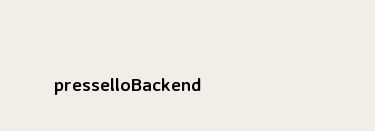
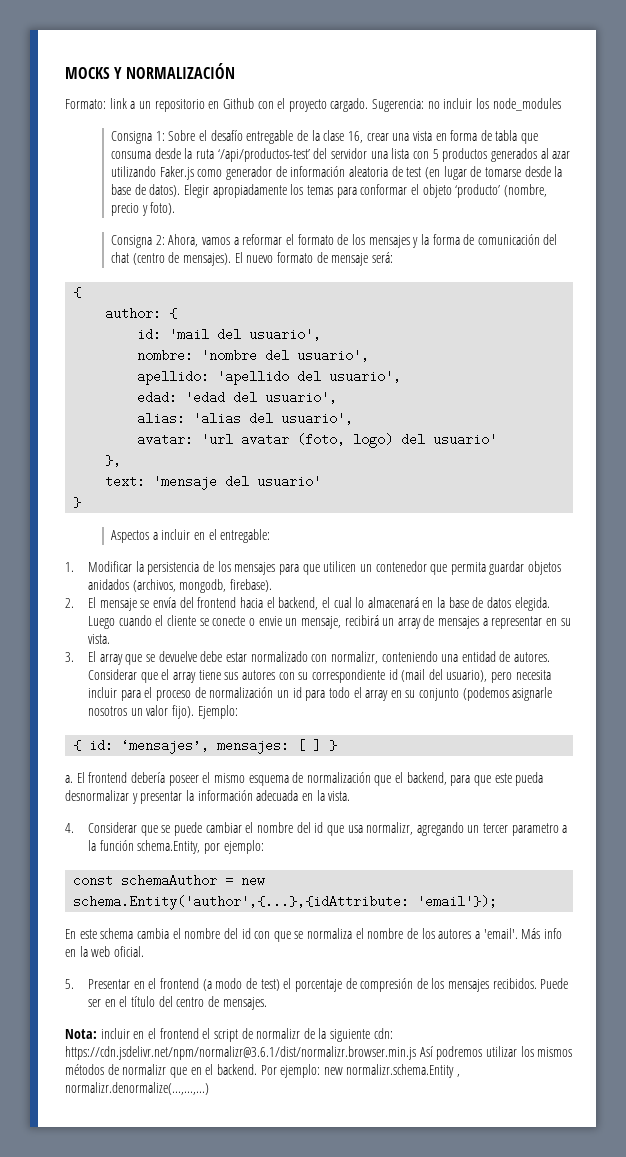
[54,78,201,95] presselloBackend -> [65,63,236,79] [65,98,561,112] [111,130,539,144] [111,148,571,162] [111,166,563,180] [111,184,547,198] [111,202,176,216] [111,234,558,248] [111,252,393,266] [73,287,82,298] [105,307,178,320] [137,328,322,341] [137,349,370,362] [137,370,402,385] [137,391,338,404] [137,412,354,425] [137,433,498,448] [105,454,122,467] [105,475,322,490] [73,497,82,508] [111,529,271,543] [65,561,562,575] [88,579,273,593] [65,597,550,611] [88,615,571,629] [88,634,111,644] [65,651,551,665] [88,669,551,683] [88,687,553,701] [88,705,238,719] [73,739,338,754] [65,772,544,786] [65,790,351,804] [65,822,568,836] [88,840,264,854] [73,874,266,887] [73,895,498,910] [65,928,562,942] [65,946,144,957] [65,978,569,992] [88,996,267,1010] [65,1028,393,1042] [65,1046,573,1060] [65,1064,461,1078] [65,1082,209,1095] MOCKS Y NORMALIZACIÓN // Formato: link a un repositorio en Github con el proyecto cargado. Sugerencia: no incluir los node_modules // Consigna 1: Sobre el desafío entregable de la clase 16, crear una vista en forma de tabla que consuma desde la ruta ‘/api/productos-test’ del servidor una lista con 5 productos generados al azar utilizando Faker.js como generador de información aleatoria de test (en lugar de tomarse desde la base de datos). Elegir apropiadamente los temas para conformar el objeto ‘producto’ (nombre, precio y foto). // Consigna 2: Ahora, vamos a reformar el formato de los mensajes y la forma de comunicación del chat (centro de mensajes). El nuevo formato de mensaje será: // { // author: { // id: 'mail del usuario', // nombre: 'nombre del usuario', // apellido: 'apellido del usuario', // edad: 'edad del usuario', // alias: 'alias del usuario', // avatar: 'url avatar (foto, logo) del usuario' // }, // text: 'mensaje del usuario' // } // Aspectos a incluir en el entregable: // 1. Modificar la persistencia de los mensajes para que utilicen un contenedor que permita guardar objetos anidados (archivos, mongodb, firebase). // 2. El mensaje se envía del frontend hacia el backend, el cual lo almacenará en la base de datos elegida. Luego cuando el cliente se conecte o envie un mensaje, recibirá un array de mensajes a representar en su vista. // 3. El array que se devuelve debe estar normalizado con normalizr, conteniendo una entidad de autores. Considerar que el array tiene sus autores con su correspondiente id (mail del usuario), pero necesita incluir para el proceso de normalización un id para todo el array en su conjunto (podemos asignarle nosotros un valor fijo). Ejemplo: // { id: ‘mensajes’, mensajes: [ ] } // a. El frontend debería poseer el mismo esquema de normalización que el backend, para que este pueda desnormalizar y presentar la información adecuada en la vista. // 4. Considerar que se puede cambiar el nombre del id que usa normalizr, agregando un tercer parametro a la función schema.Entity, por ejemplo: // const schemaAuthor = new schema.Entity('author',{...},{idAttribute: 'email'}); // En este schema cambia el nombre del id con que se normaliza el nombre de los autores a 'email'. Más info en la web oficial. // 5. Presentar en el frontend (a modo de test) el porcentaje de compresión de los mensajes recibidos. Puede ser en el título del centro de mensajes. // Nota: incluir en el frontend el script de normalizr de la siguiente cdn: https://cdn.jsdelivr.net/npm/normalizr@3.6.1/dist/normalizr.browser.min.js Así podremos utilizar los mismos métodos de normalizr que en el backend. Por ejemplo: new normalizr.schema.Entity , normalizr.denormalize(...,...,...)

